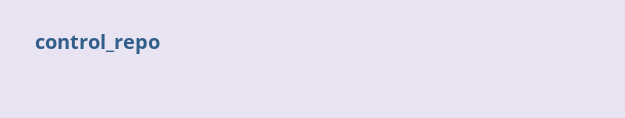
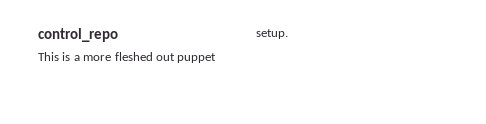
(160, 44) none -> [38,52,217,63] [256,29,288,39] // This is a more fleshed out puppet setup.

